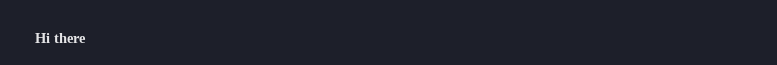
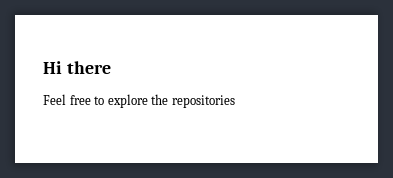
(86, 38) none -> [43,94,235,108] // Feel free to explore the repositories

